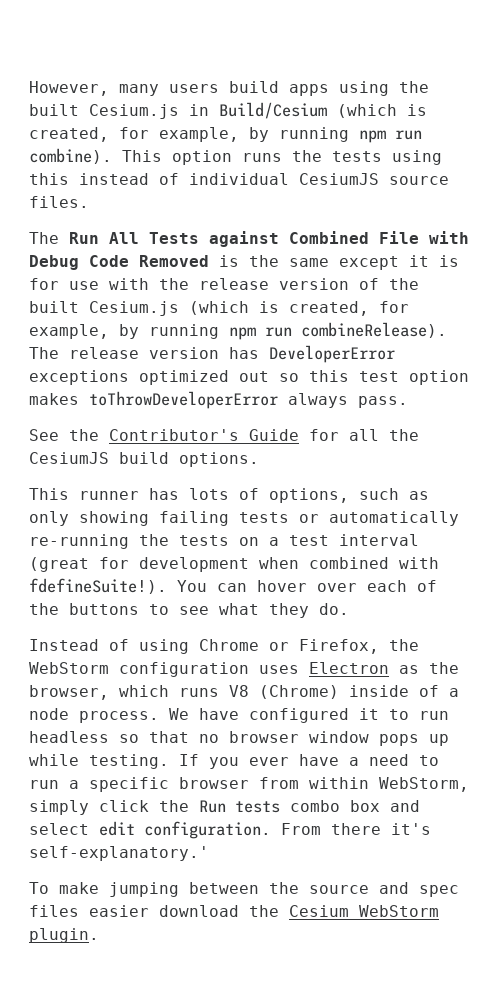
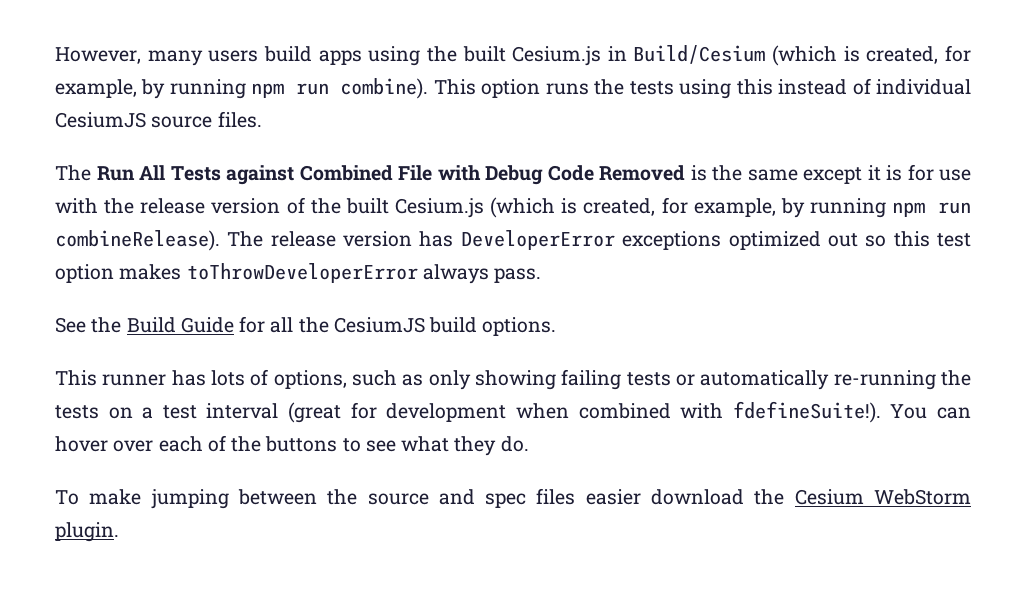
[109,429,239,441] Contributor's -> [126,317,176,333] Build
[29,639,419,654] [29,662,459,677] [29,685,459,700] [29,708,449,723] [29,731,449,746] [29,754,439,769] [29,777,469,792] [29,800,420,815] [29,821,431,839] [29,846,209,861] // Instead of using Chrome or Firefox, the WebStorm configuration uses Electron as the browser, which runs V8 (Chrome) inside of a node process. We have configured it to run headless so that no browser window pops up while testing. If you ever have a need to run a specific browser from within WebStorm, simply click the Run tests combo box and select edit configuration. From there it's self-explanatory.' -> (529, 444) none

